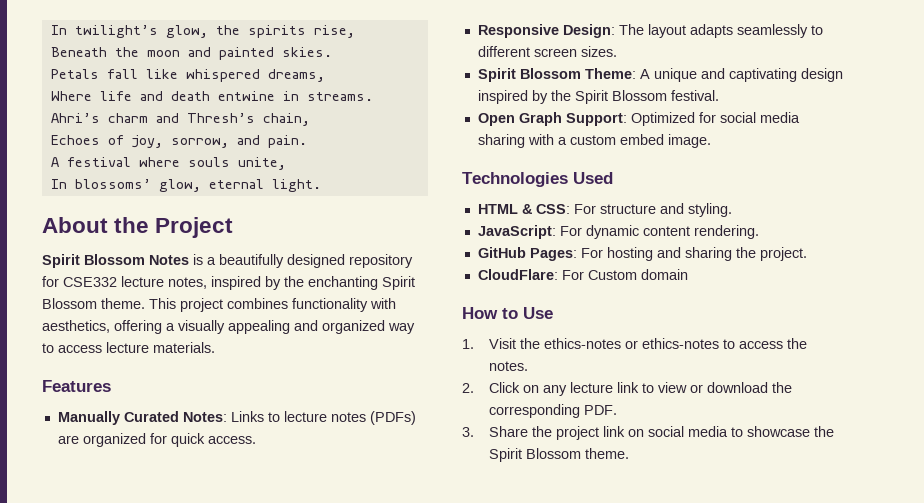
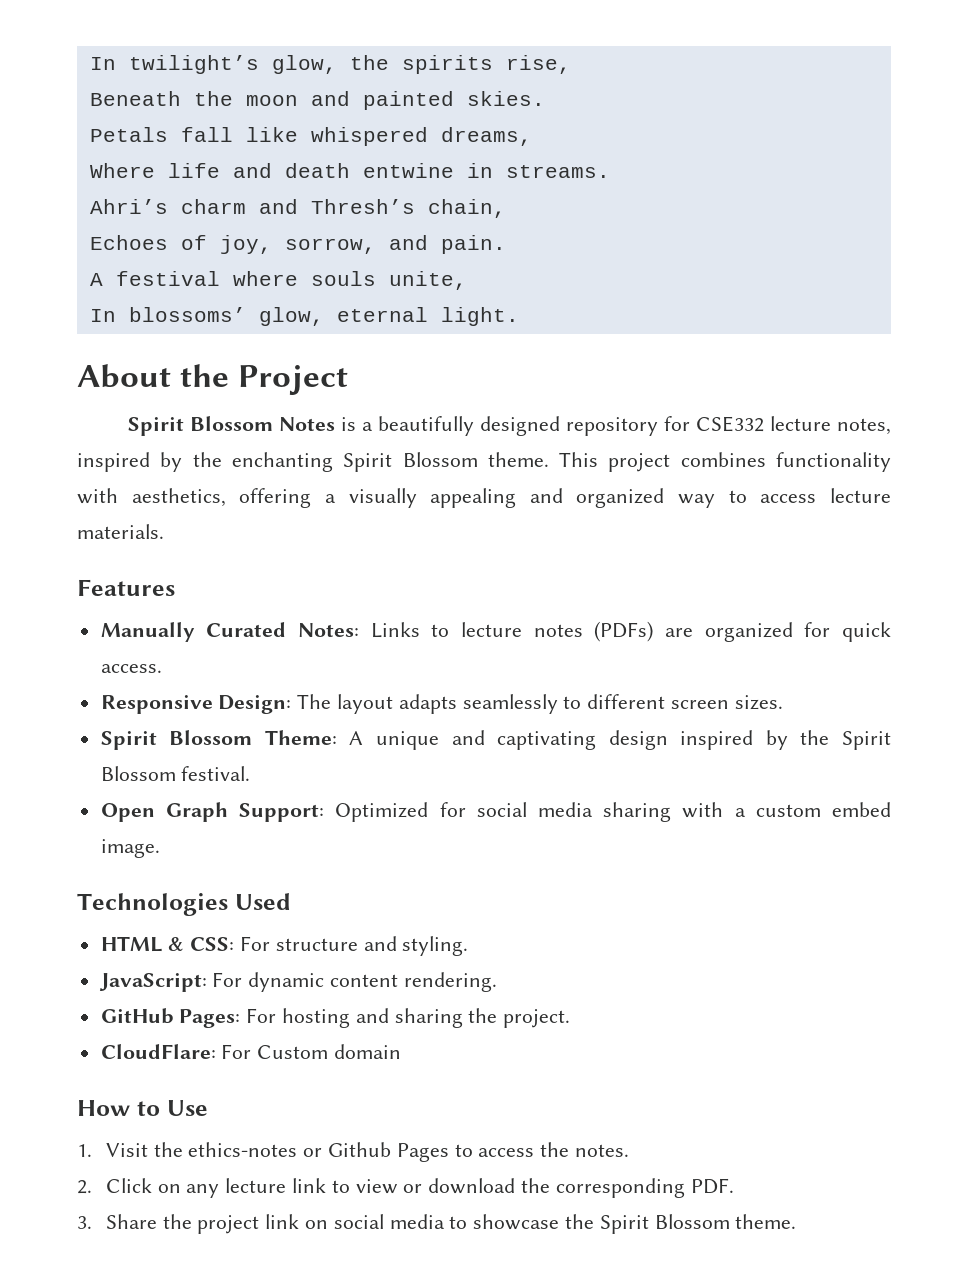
[642,338,720,349] ethics-notes -> [327,1142,449,1162] Github Pages

